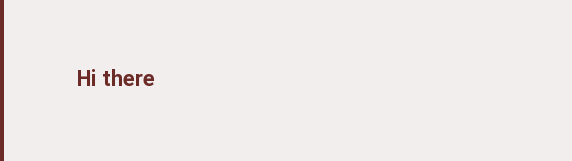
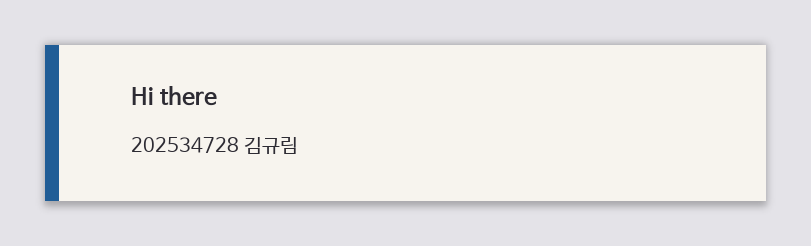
(155, 77) none -> [131,137,299,154] // 202534728 김규림

